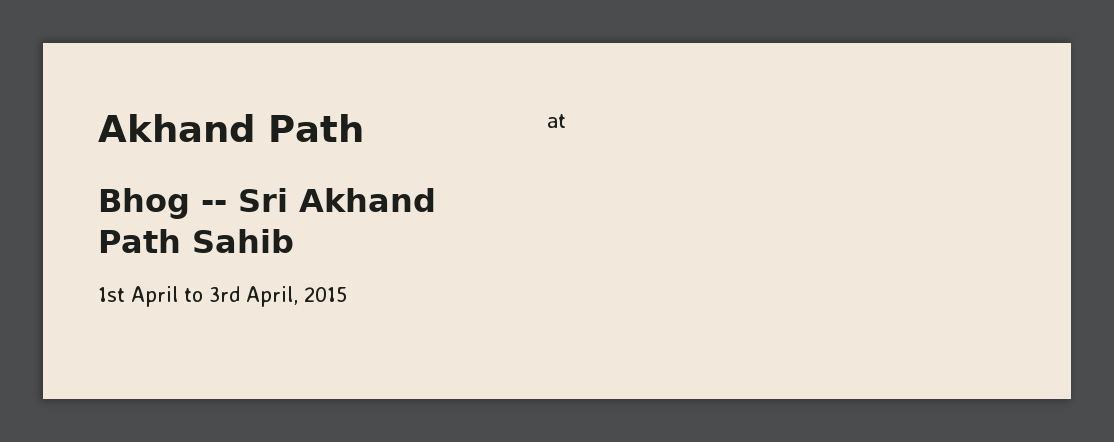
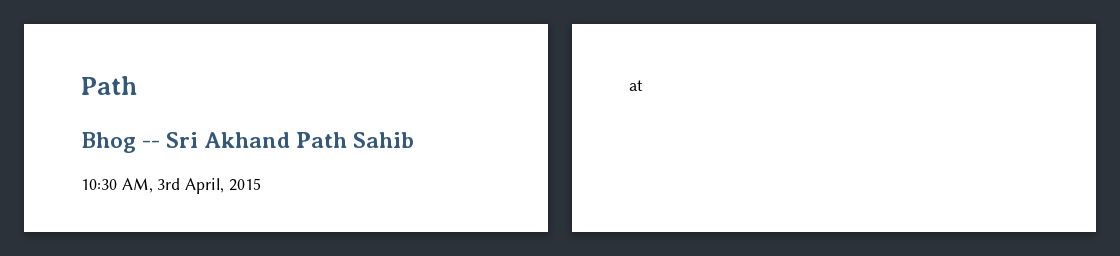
[98,114,255,142] Akhand -> (81, 85) none
[98,286,203,307] 1st April to -> [81,178,153,193] 10:30 AM,

